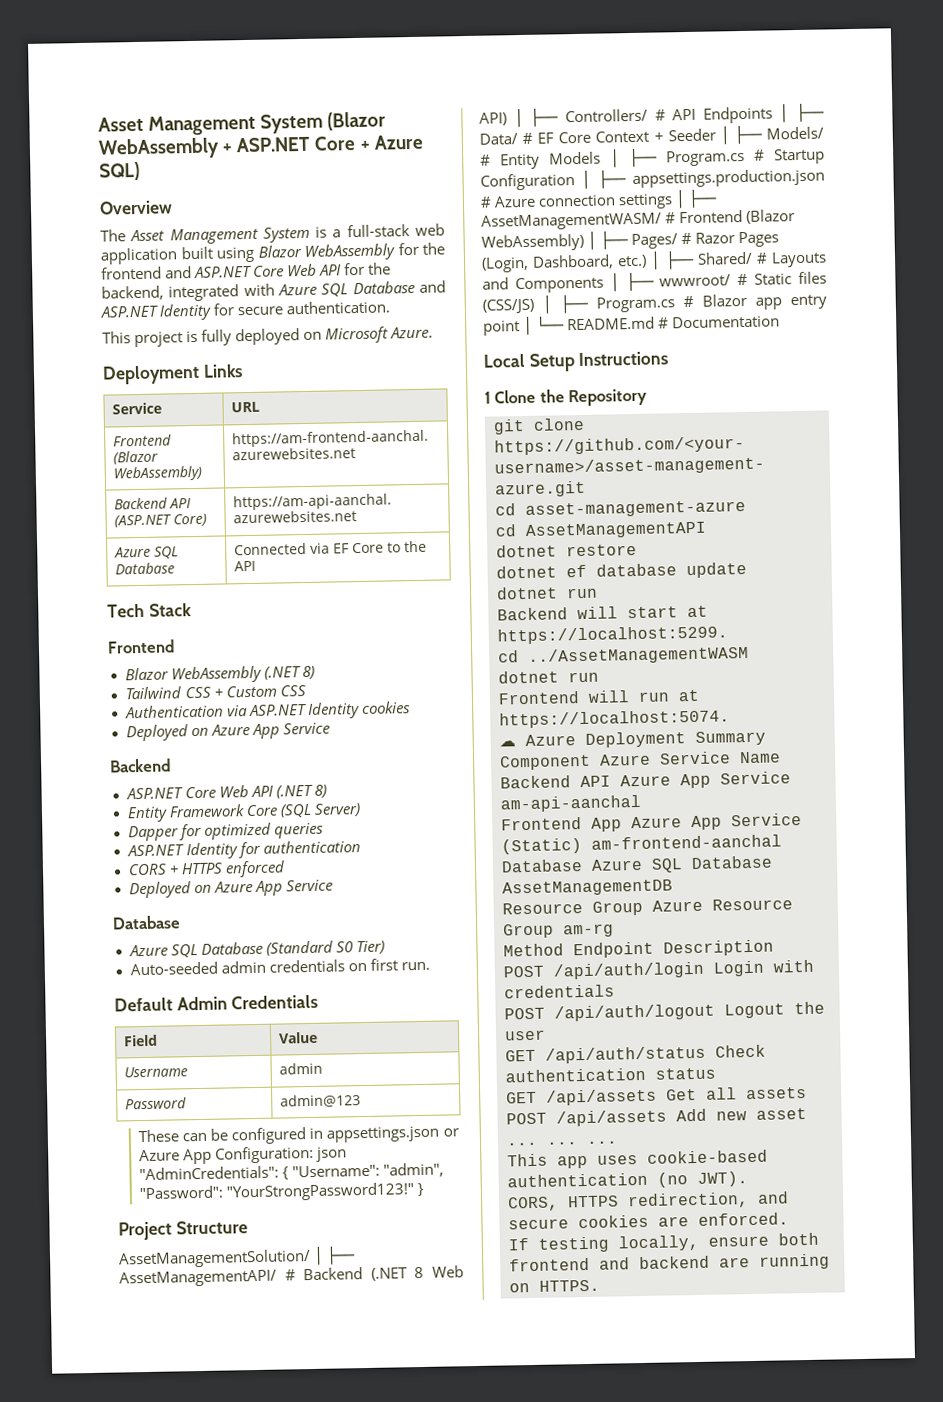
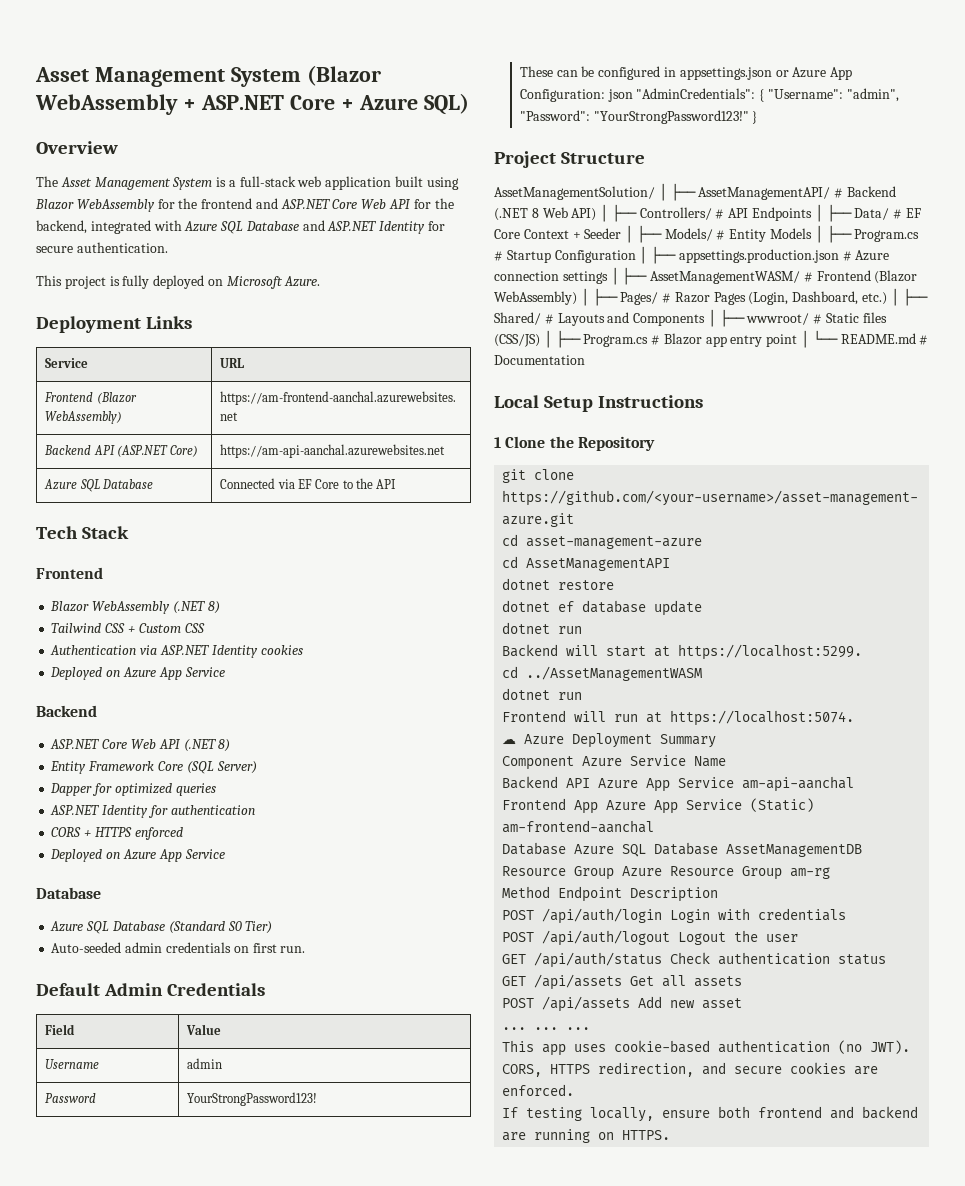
[280,1094,362,1108] admin@123 -> [187,1092,318,1106] YourStrongPassword123!

